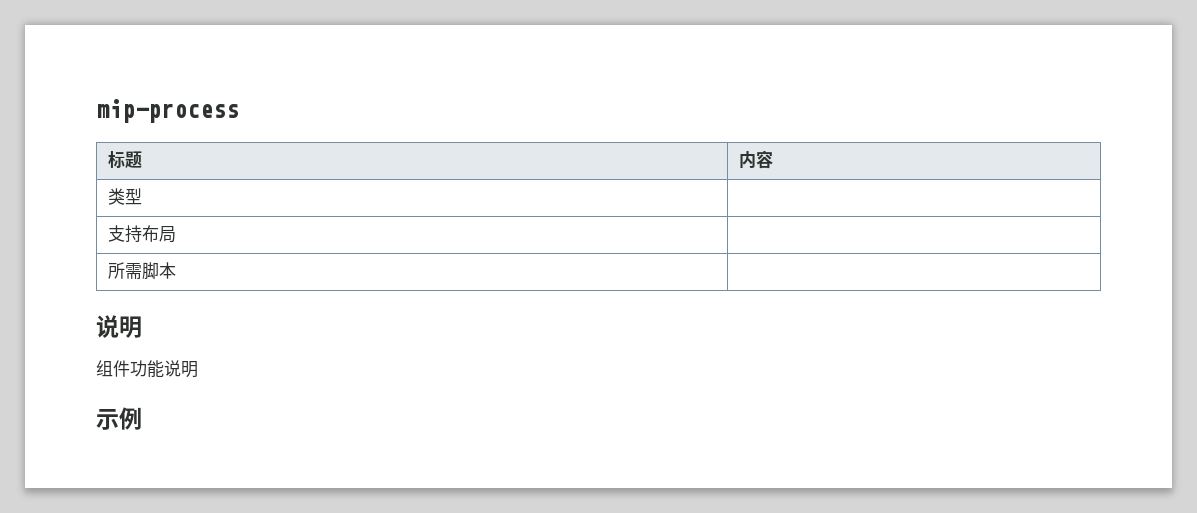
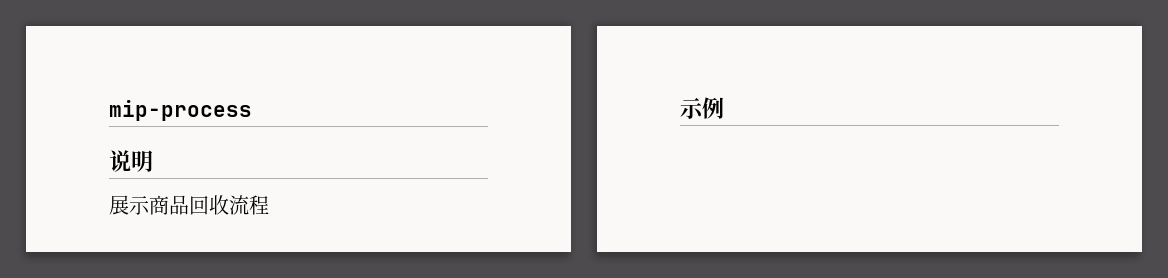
[108,151,143,168] [739,150,774,169] [108,188,143,205] [108,225,177,243] [108,262,177,280] [96,315,142,338] [96,360,198,378] // 标题 | 内容 // 类型 | // 支持布局 | // 所需脚本 | // 说明 // 组件功能说明 -> [109,150,153,172] [109,195,269,215] // 说明 // 展示商品回收流程

